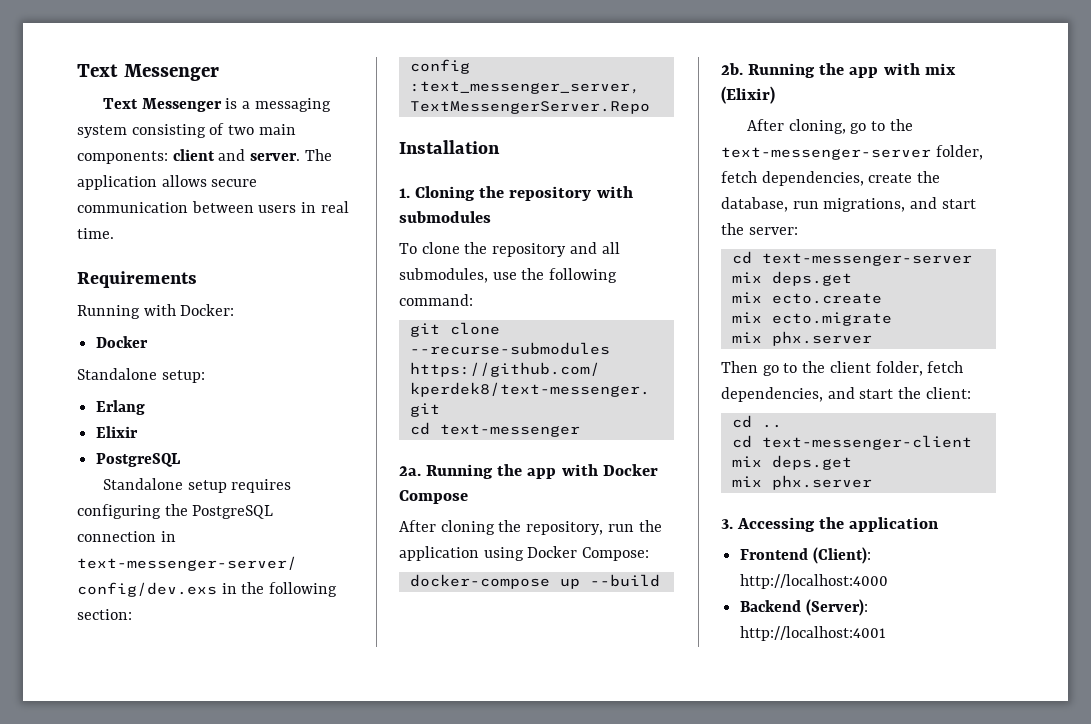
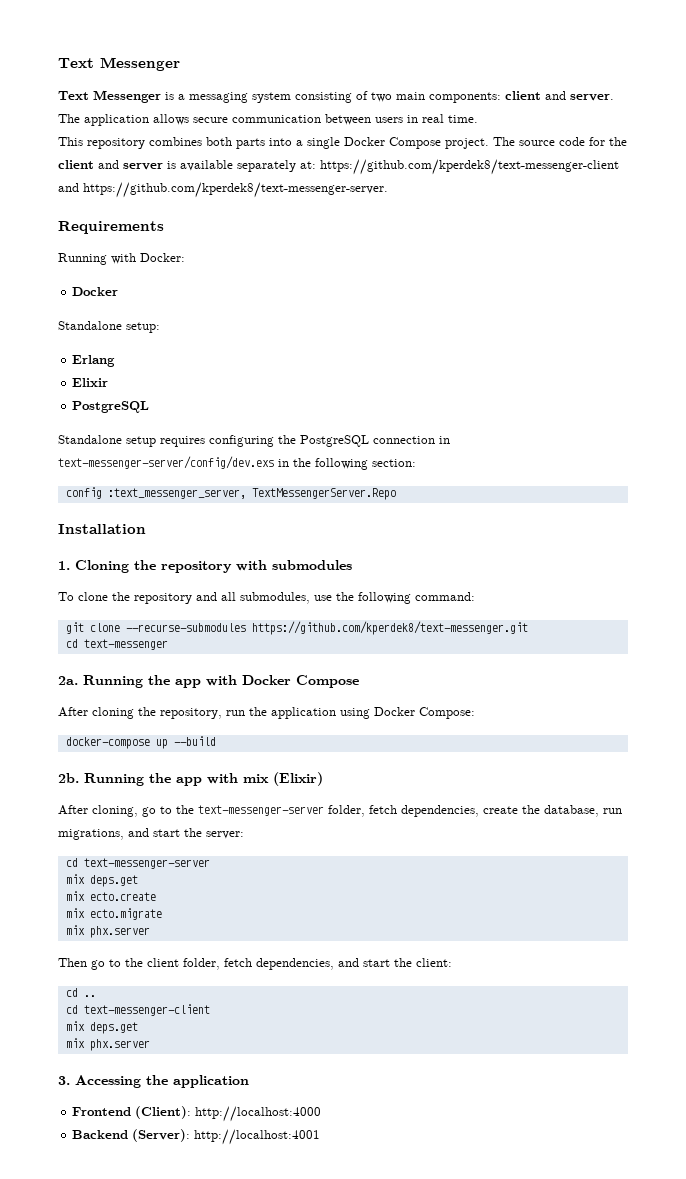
(114, 233) none -> [58,137,627,149] [58,159,619,175] [58,182,388,198] // This repository combines both parts into a single Docker Compose project. The source code for the client and server is available separately at: https://github.com/kperdek8/text-messenger-client and https://github.com/kperdek8/text-messenger-server.

